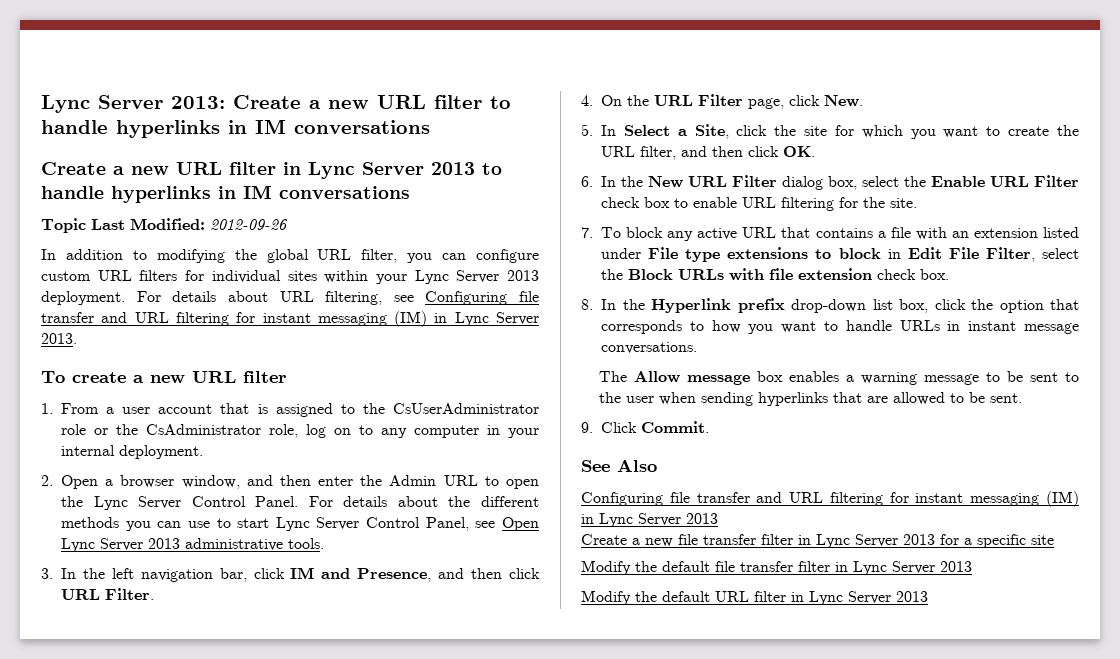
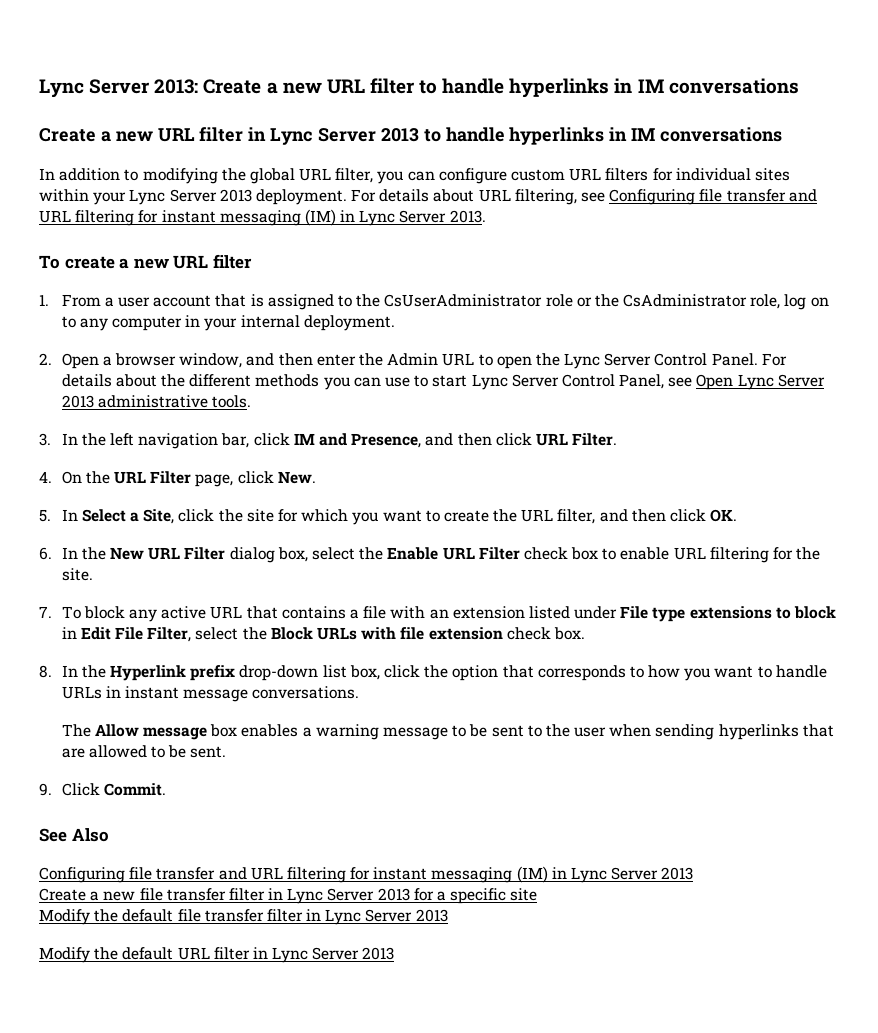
[41,218,288,233] // Topic Last Modified: 2012-09-26 -> (783, 134) none

